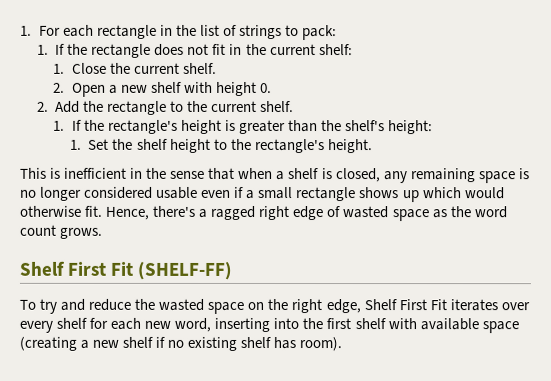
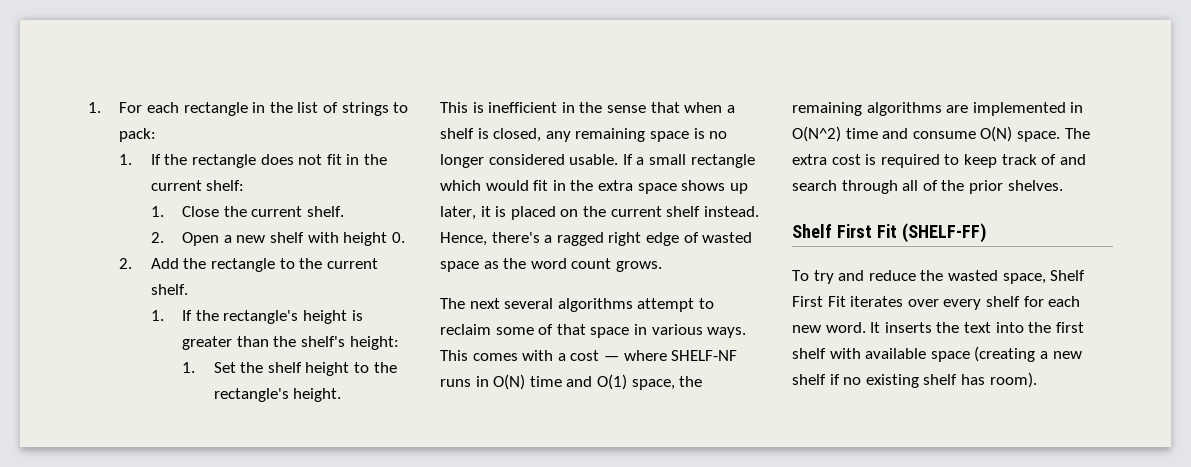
[155,186,505,203] [19,205,103,217] usable even if a small rectangle shows up which would otherwise fit. -> [569,154,755,168] [440,180,748,194] [440,206,759,220] usable. If a small rectangle which would fit in the extra space shows up later, it is placed on the current shelf instead.
(103, 233) none -> [440,298,714,312] [440,324,747,338] [440,350,738,361] [440,374,703,390] [792,102,1084,116] [792,126,1090,142] [792,154,1086,168] [792,180,1063,194] // The next several algorithms attempt to reclaim some of that space in various ways. This comes with a cost — where SHELF-NF runs in O(N) time and O(1) space, the remaining algorithms are implemented in O(N^2) time and consume O(N) space. The extra cost is required to keep track of and search through all of the prior shelves.
[207,298,361,314] space on the right edge, -> [1002,273,1046,284] space,
[174,317,271,332] word, inserting -> [825,322,991,333] word. It inserts the text

